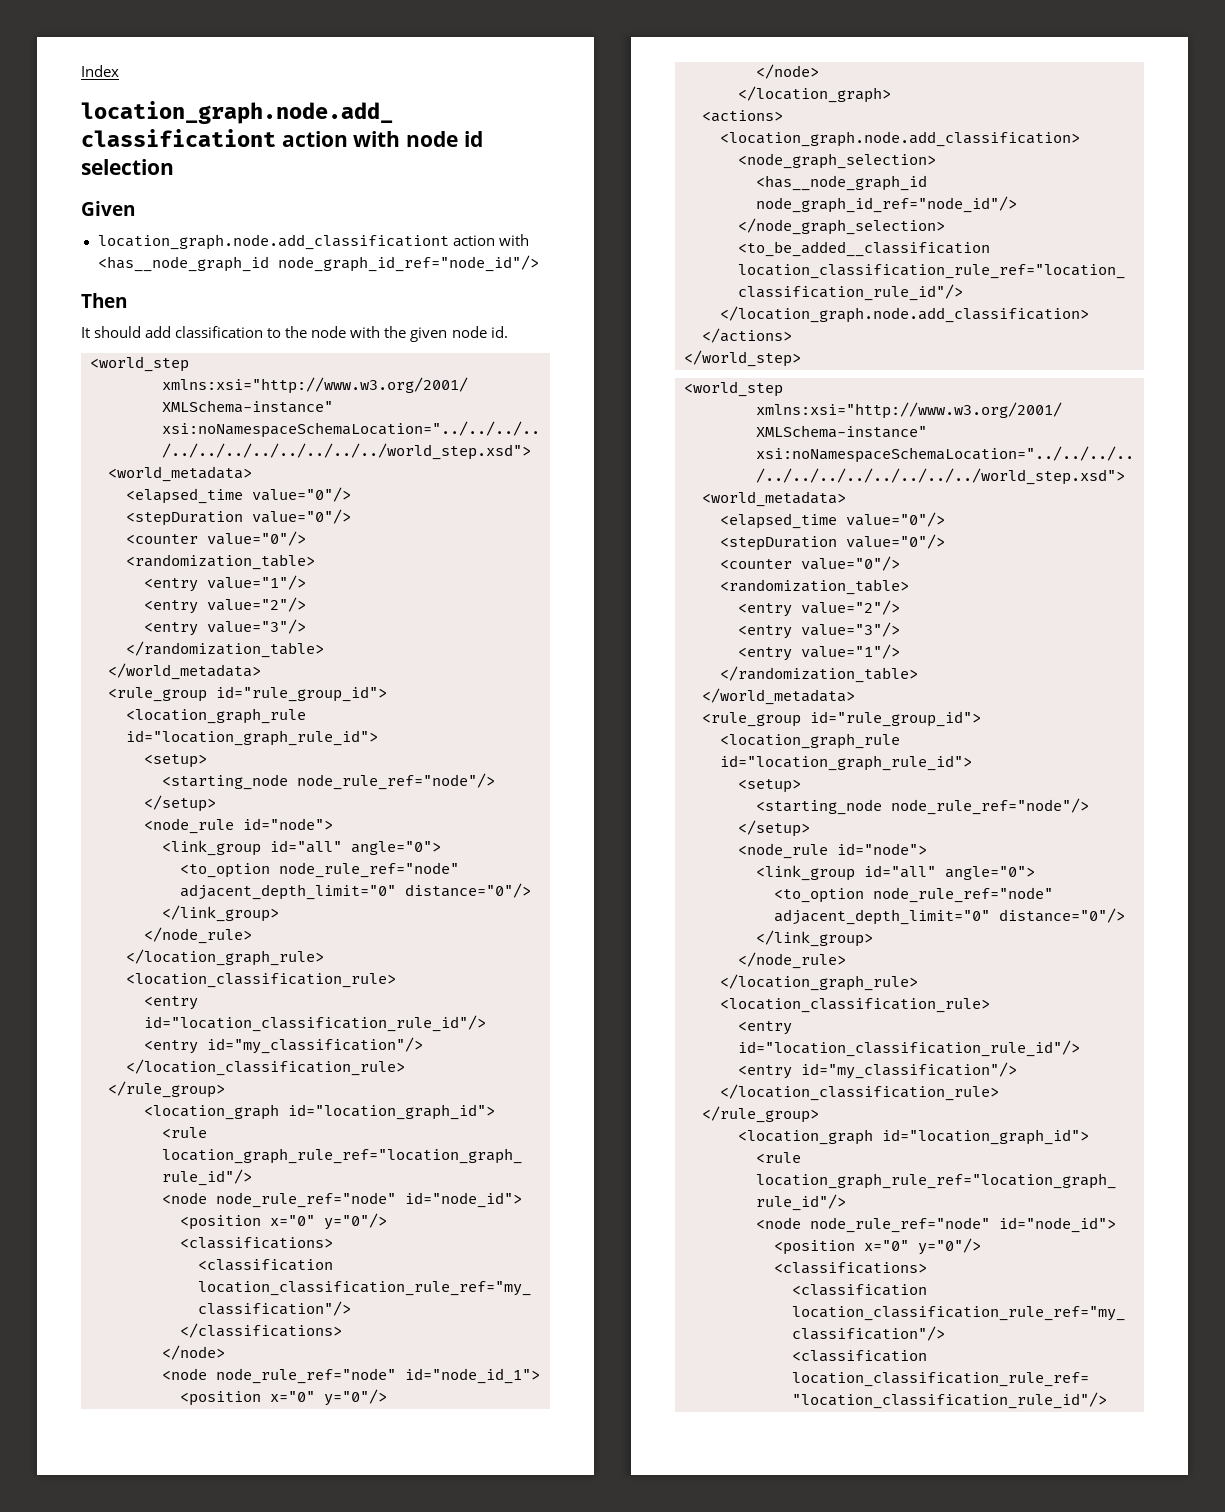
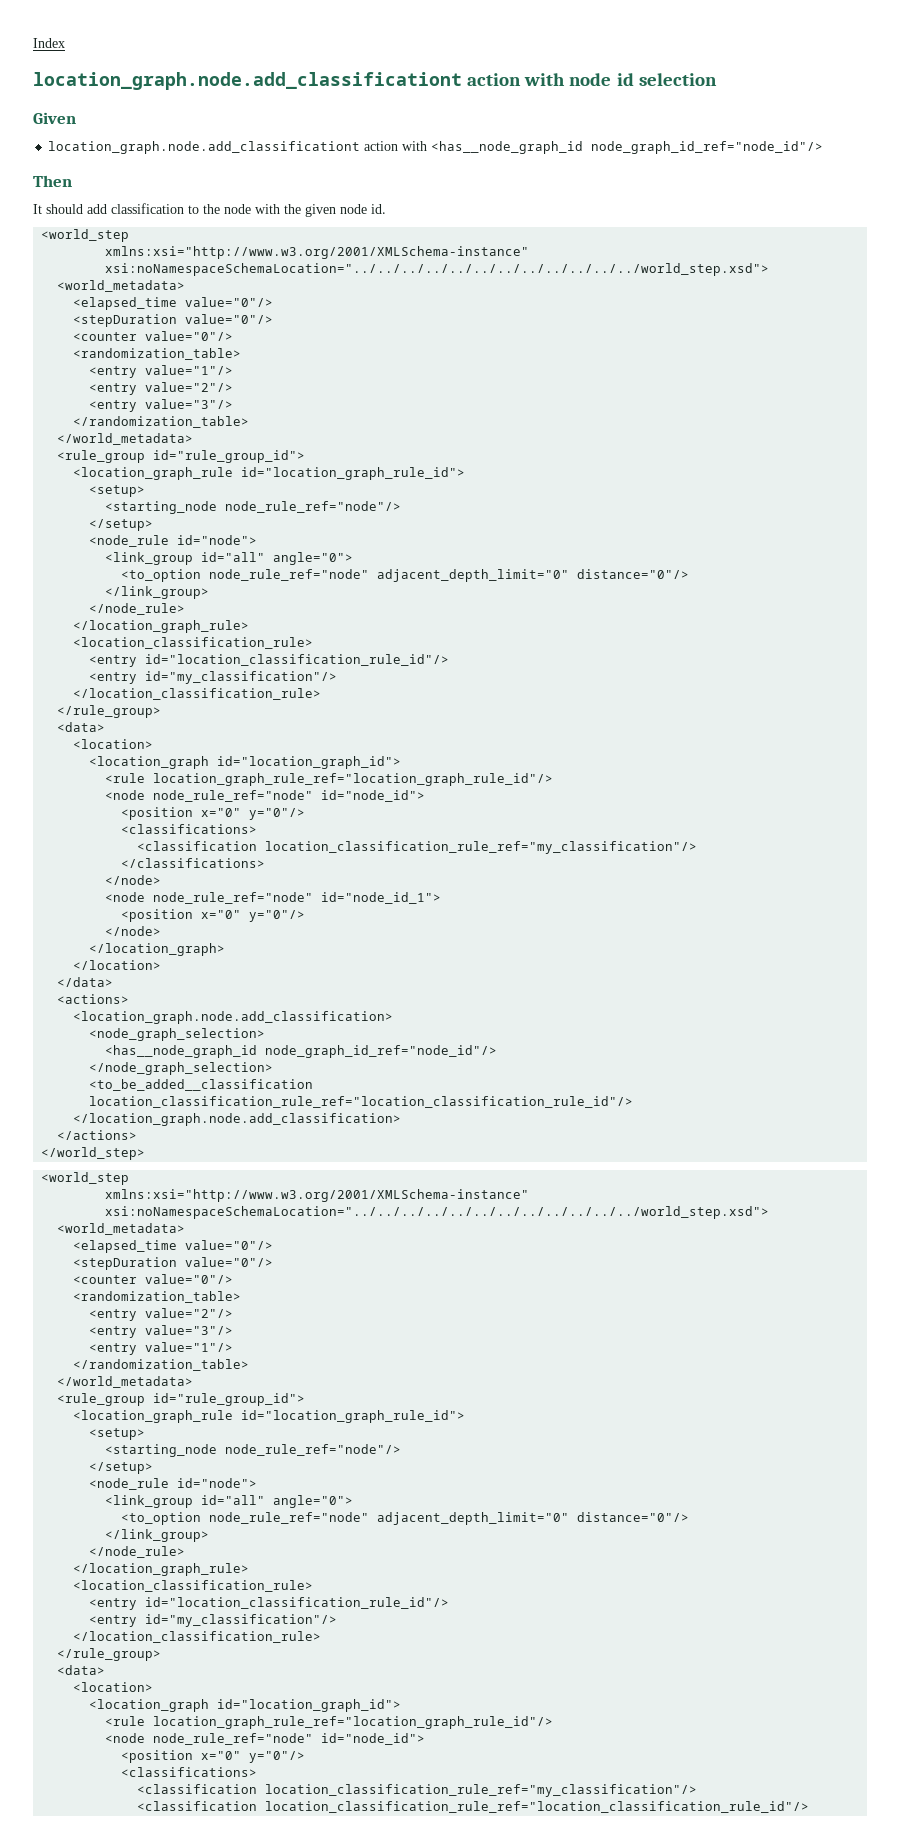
(225, 1089) none -> [57,722,106,732] [73,739,154,749] // <data> // <location>
(891, 94) none -> [73,960,162,970] [57,977,114,987] // </location> // </data>
(819, 1114) none -> [57,1665,106,1675] [73,1682,154,1692] // <data> // <location>

